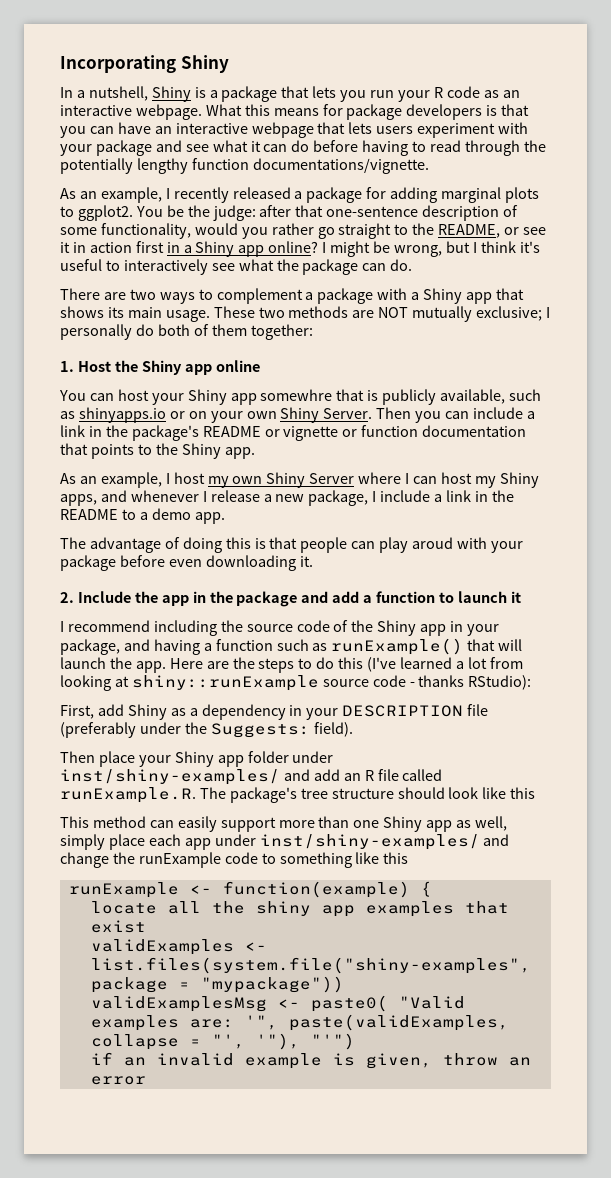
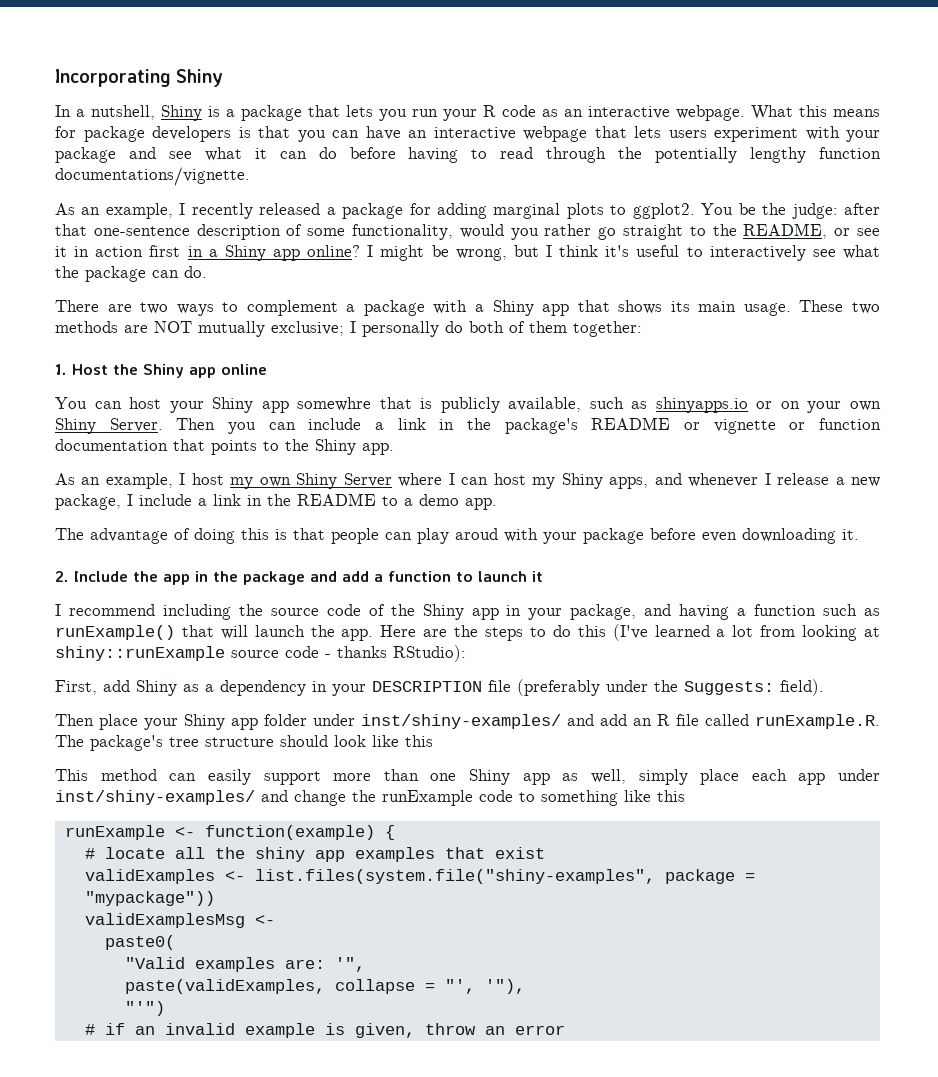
(432, 889) none -> [84,848,95,859] #
(300, 1003) none -> (275, 920) //
(388, 1003) none -> (175, 942) //
(278, 1022) none -> (365, 964) //
(300, 1041) none -> (525, 986) //
(355, 1041) none -> [84,1024,95,1035] #

